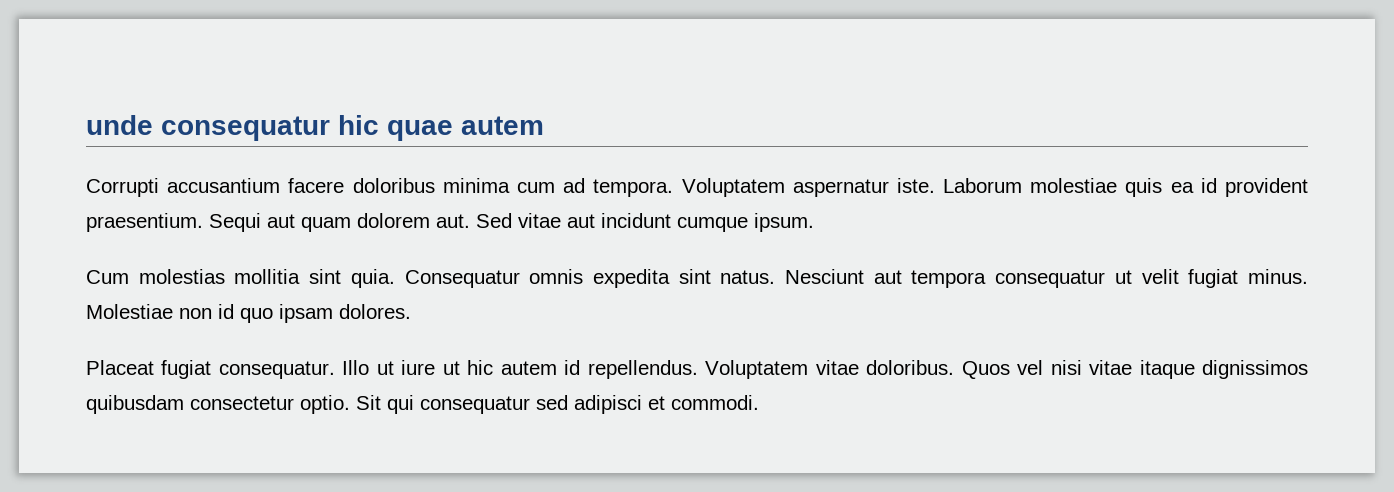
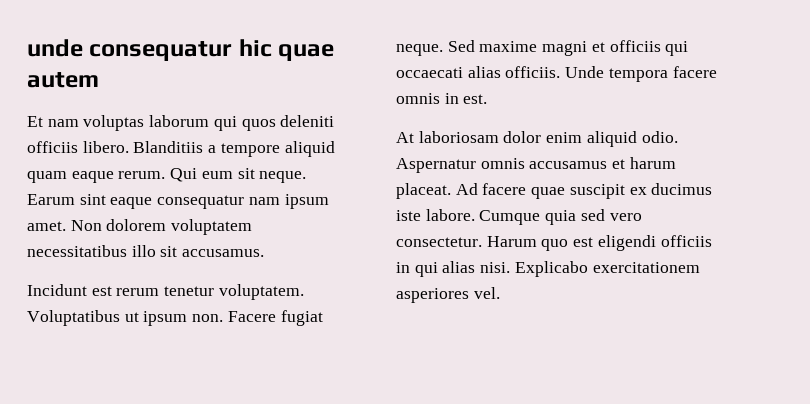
[86,178,1308,197] [86,213,814,232] [86,269,1309,288] [86,304,411,323] [86,360,1308,379] [86,395,759,414] Corrupti accusantium facere doloribus minima cum ad tempora. Voluptatem aspernatur iste. Laborum molestiae quis ea id provident praesentium. Sequi aut quam dolorem aut. Sed vitae aut incidunt cumque ipsum. // Cum molestias mollitia sint quia. Consequatur omnis expedita sint natus. Nesciunt aut tempora consequatur ut velit fugiat minus. Molestiae non id quo ipsam dolores. // Placeat fugiat consequatur. Illo ut iure ut hic autem id repellendus. Voluptatem vitae doloribus. Quos vel nisi vitae itaque dignissimos quibusdam consectetur optio. Sit qui consequatur sed adipisci et commodi. -> [27,115,335,131] [27,141,335,157] [27,168,307,183] [27,194,329,209] [27,219,253,235] [27,245,265,257] [27,284,304,300] [27,310,323,326] [396,40,689,56] [396,66,717,82] [396,93,488,104] [396,131,678,147] [396,157,676,173] [396,183,713,199] [396,209,642,225] [396,235,712,251] [396,261,700,277] [396,287,500,303] Et nam voluptas laborum qui quos deleniti officiis libero. Blanditiis a tempore aliquid quam eaque rerum. Qui eum sit neque. Earum sint eaque consequatur nam ipsum amet. Non dolorem voluptatem necessitatibus illo sit accusamus. // Incidunt est rerum tenetur voluptatem. Voluptatibus ut ipsum non. Facere fugiat neque. Sed maxime magni et officiis qui occaecati alias officiis. Unde tempora facere omnis in est. // At laboriosam dolor enim aliquid odio. Aspernatur omnis accusamus et harum placeat. Ad facere quae suscipit ex ducimus iste labore. Cumque quia sed vero consectetur. Harum quo est eligendi officiis in qui alias nisi. Explicabo exercitationem asperiores vel.

